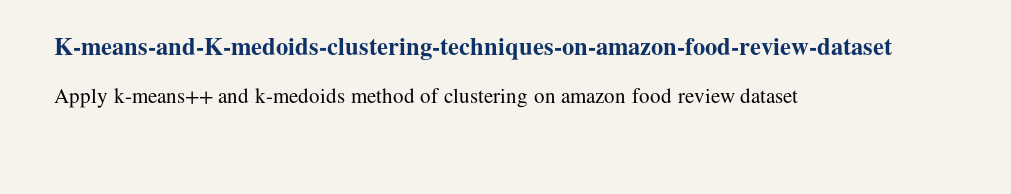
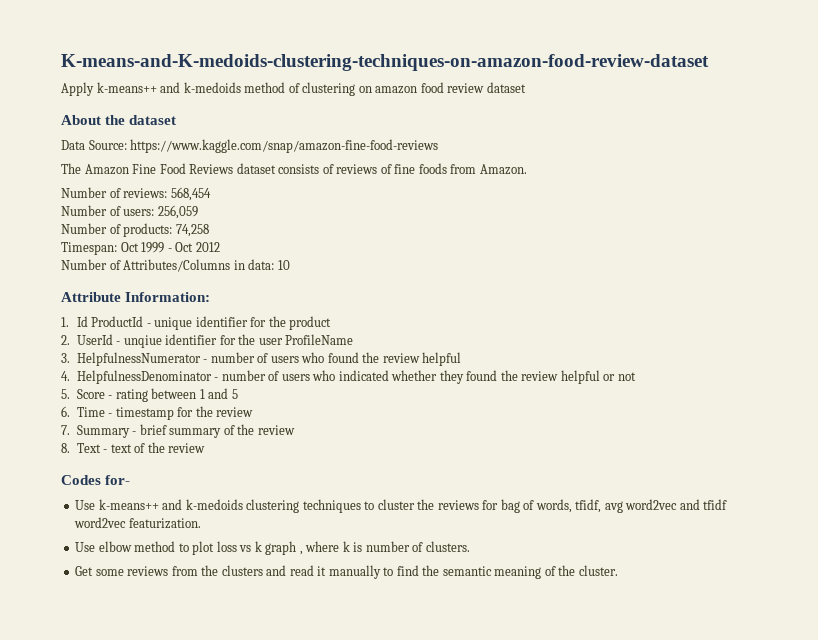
(799, 95) none -> [61,115,177,125] [61,139,439,153] [61,163,527,175] [61,187,211,201] [61,205,198,219] [61,223,209,237] [61,242,220,255] [61,259,290,272] [61,292,211,302] [61,316,332,330] [61,334,354,348] [61,352,462,366] [61,370,636,384] [61,388,238,402] [61,406,254,420] [61,424,295,438] [61,442,206,453] [61,475,131,485] [75,499,728,513] [74,517,201,529] [75,541,470,555] [75,565,618,579] // About the dataset // Data Source: https://www.kaggle.com/snap/amazon-fine-food-reviews // The Amazon Fine Food Reviews dataset consists of reviews of fine foods from Amazon. // Number of reviews: 568,454 // Number of users: 256,059 // Number of products: 74,258 // Timespan: Oct 1999 - Oct 2012 // Number of Attributes/Columns in data: 10 // Attribute Information: // 1. Id ProductId - unique identifier for the product // 2. UserId - unqiue identifier for the user ProfileName // 3. HelpfulnessNumerator - number of users who found the review helpful // 4. HelpfulnessDenominator - number of users who indicated whether they found the review helpful or not // 5. Score - rating between 1 and 5 // 6. Time - timestamp for the review // 7. Summary - brief summary of the review // 8. Text - text of the review // Codes for- // Use k-means++ and k-medoids clustering techniques to cluster the reviews for bag of words, tfidf, avg word2vec and tfidf word2vec featurization. // Use elbow method to plot loss vs k graph , where k is number of clusters. // Get some reviews from the clusters and read it manually to find the semantic meaning of the cluster.

